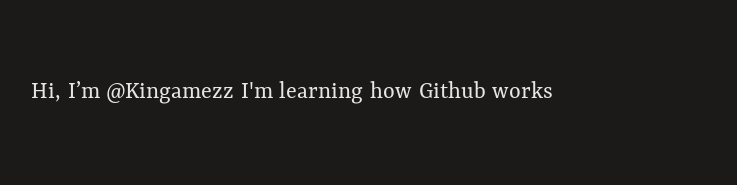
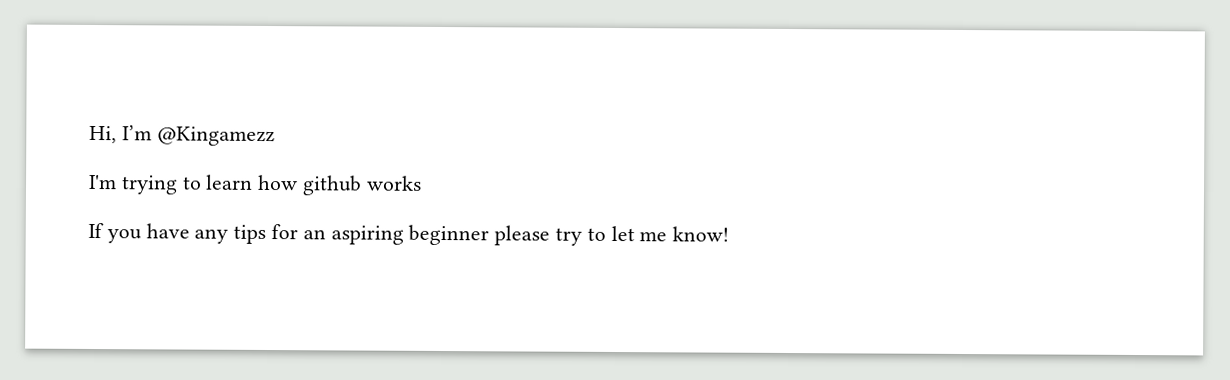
[240,81,554,104] I'm learning how Github works -> [88,174,422,196] [88,222,730,246] // I'm trying to learn how github works // If you have any tips for an aspiring beginner please try to let me know!

